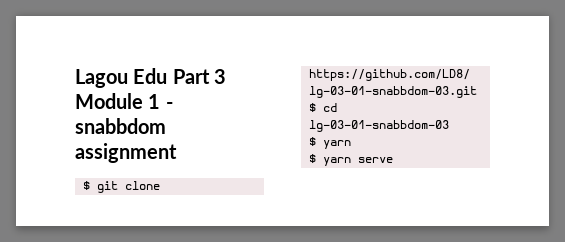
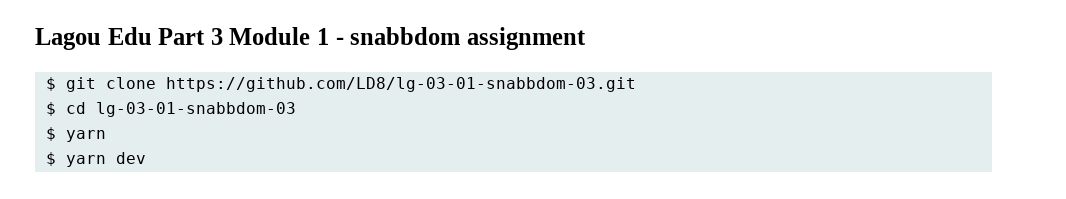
[357,157,393,163] serve -> [115,152,146,164] dev

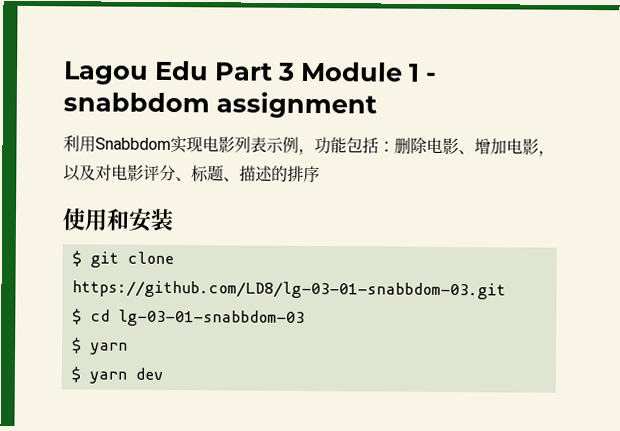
(586, 38) none -> [63,135,555,157] [63,164,320,183] [62,207,174,232] // 利用Snabbdom实现电影列表示例，功能包括：删除电影、增加电影，以及对电影评分、标题、描述的排序 // 使用和安装

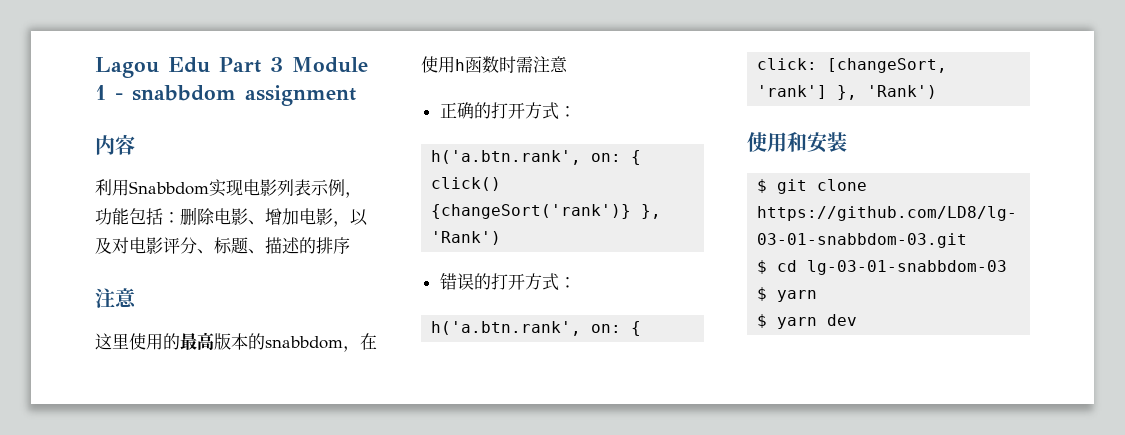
(377, 105) none -> [95,134,135,155] // 内容
(320, 174) none -> [95,288,136,308] [95,332,377,352] [421,56,568,73] [439,102,576,120] [431,150,642,165] [431,177,502,191] [431,204,662,219] [431,231,502,245] [439,273,576,291] [431,321,642,336] [757,58,948,73] [757,85,938,100] // 注意 // 这里使用的最高版本的snabbdom，在使用h函数时需注意 // 正确的打开方式： // h('a.btn.rank', on: { click() {changeSort('rank')} }, 'Rank') // 错误的打开方式： // h('a.btn.rank', on: { click: [changeSort, 'rank'] }, 'Rank')

